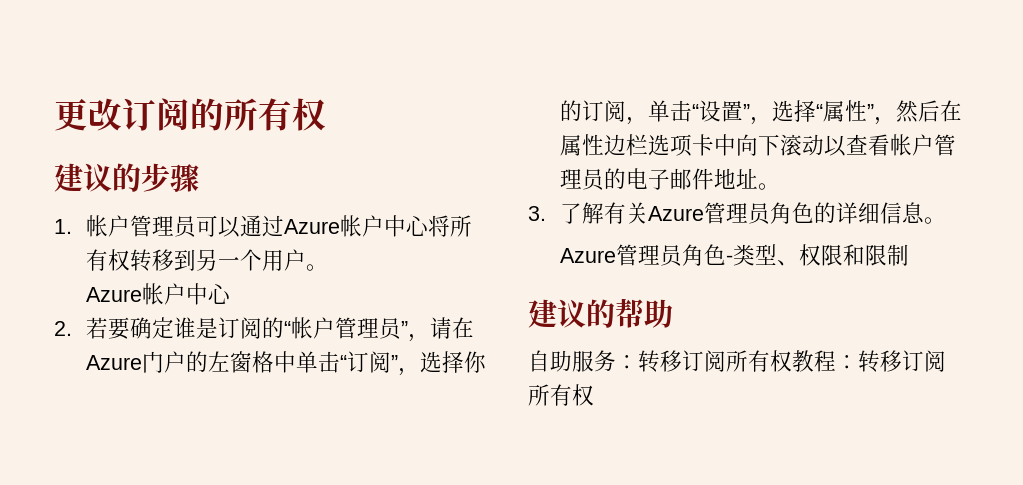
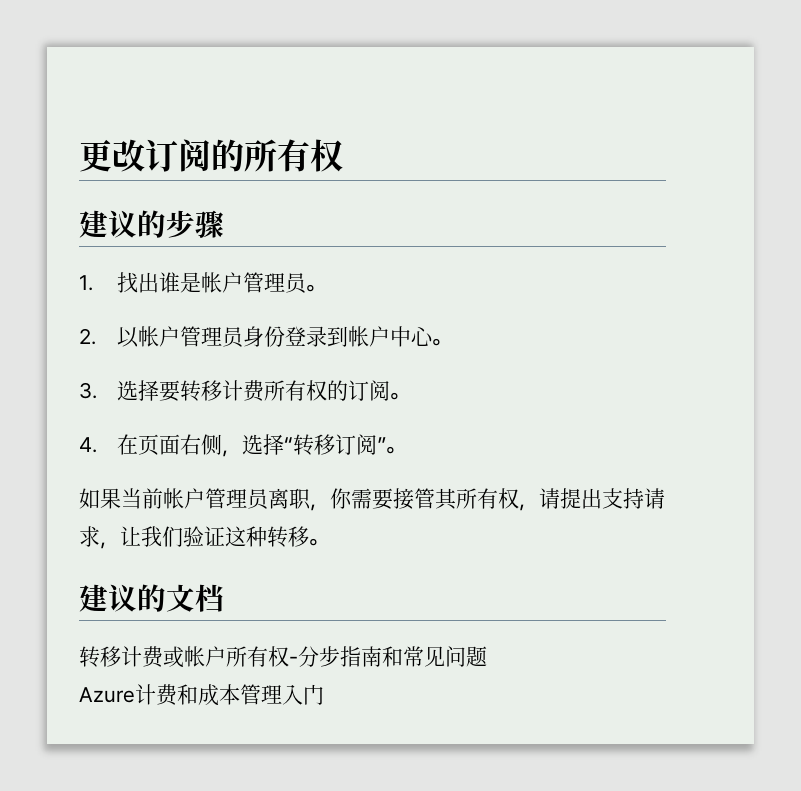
[86,215,473,238] [86,249,329,272] [86,283,232,305] [54,317,475,342] [86,351,487,376] [560,100,963,125] [560,134,957,157] [560,168,781,191] [528,202,947,225] [560,244,910,267] [528,298,673,328] [528,350,946,373] [528,384,594,406] 帐户管理员可以通过Azure帐户中心将所有权转移到另一个用户。 // Azure帐户中心 // 2.若要确定谁是订阅的“帐户管理员”，请在Azure门户的左窗格中单击“订阅”，选择你的订阅，单击“设置”，选择“属性”，然后在属性边栏选项卡中向下滚动以查看帐户管理员的电子邮件地址。 // 3.了解有关Azure管理员角色的详细信息。 // Azure管理员角色-类型、权限和限制 // 建议的帮助 // 自助服务：转移订阅所有权教程：转移订阅所有权 -> [116,272,326,294] [79,326,452,348] [79,380,410,402] [79,434,406,457] [79,488,665,511] [79,526,329,549] [79,584,224,612] [79,646,487,668] [79,684,324,706] 找出谁是帐户管理员。 // 2.以帐户管理员身份登录到帐户中心。 // 3.选择要转移计费所有权的订阅。 // 4.在页面右侧，选择“转移订阅”。 // 如果当前帐户管理员离职，你需要接管其所有权，请提出支持请求，让我们验证这种转移。 // 建议的文档 // 转移计费或帐户所有权-分步指南和常见问题 // Azure计费和成本管理入门

